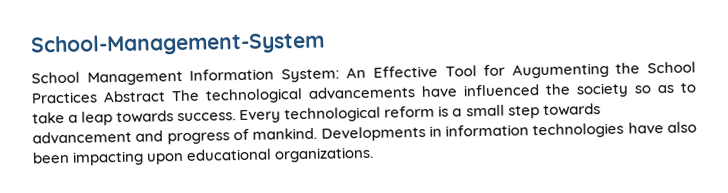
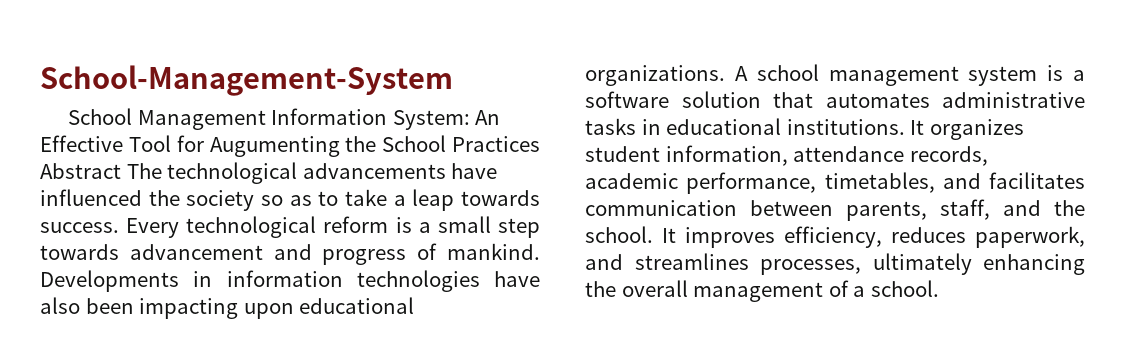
(375, 154) none -> [734,64,1085,86] [585,91,1085,108] [585,118,1024,140] [585,145,988,166] [585,172,1085,194] [585,199,1085,221] [585,226,1085,248] [585,253,1085,275] [585,280,939,302] A school management system is a software solution that automates administrative tasks in educational institutions. It organizes student information, attendance records, academic performance, timetables, and facilitates communication between parents, staff, and the school. It improves efficiency, reduces paperwork, and streamlines processes, ultimately enhancing the overall management of a school.

